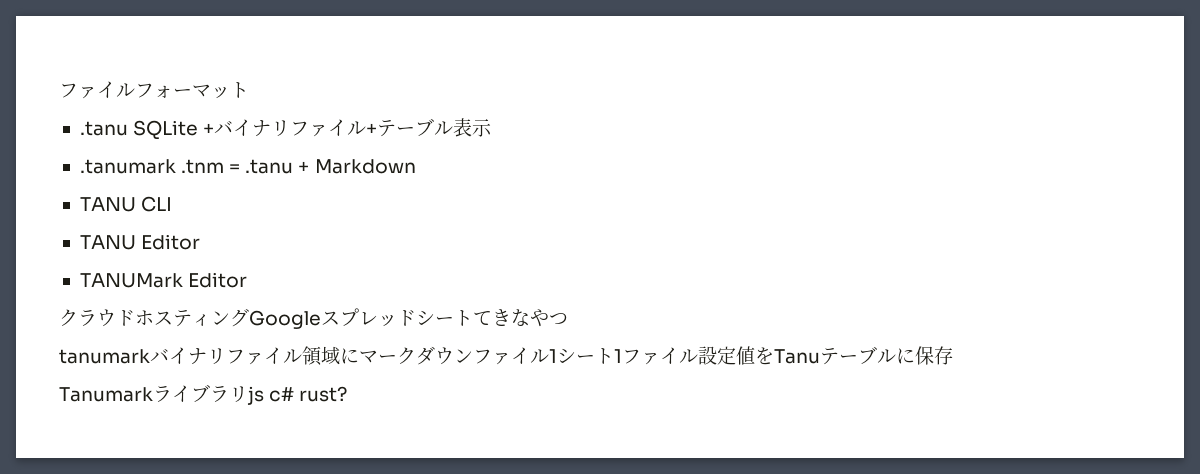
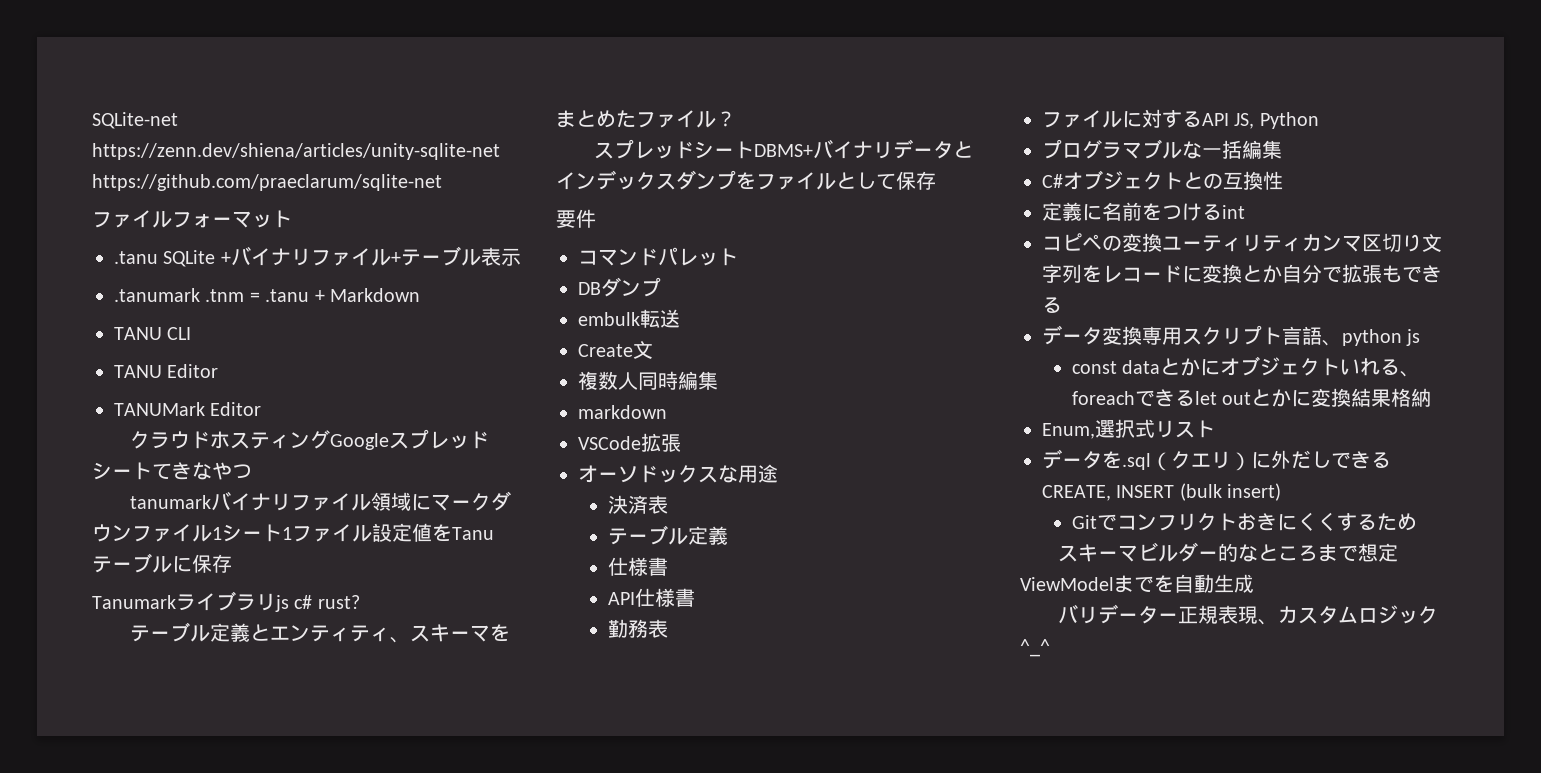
(59, 90) none -> [92,112,178,129] [92,143,500,160] [92,174,442,191] SQLite-net https://zenn.dev/shiena/articles/unity-sqlite-net https://github.com/praeclarum/sqlite-net //
(348, 394) none -> [130,622,511,643] [556,110,736,128] [594,139,974,159] [556,170,936,190] [556,209,596,228] [578,247,738,266] [578,277,661,297] [578,309,680,328] [578,340,653,359] [578,371,718,390] [578,405,667,419] [578,433,681,452] [578,464,778,483] [607,495,668,514] [607,525,728,545] [607,557,668,576] [607,588,695,607] [607,619,668,638] [1042,109,1319,129] [1042,139,1282,159] [1042,170,1283,190] [1042,202,1245,221] [1042,233,1442,252] [1042,264,1442,283] [1042,297,1062,313] [1042,325,1421,346] [1071,356,1421,377] [1071,388,1432,407] [1042,419,1215,439] [1042,449,1391,471] [1042,483,1282,501] [1071,512,1417,531] [1058,542,1399,562] [1020,574,1254,593] [1058,604,1439,625] [1020,639,1050,657] // テーブル定義とエンティティ、スキーマをまとめたファイル？ // スプレッドシートDBMS+バイナリデータとインデックスダンプをファイルとして保存 // 要件 // コマンドパレット // DBダンプ // embulk転送 // Create文 // 複数人同時編集 // markdown // VSCode拡張 // オーソドックスな用途 // 決済表 // テーブル定義 // 仕様書 // API仕様書 // 勤務表 // ファイルに対するAPI JS, Python // プログラマブルな一括編集 // C#オブジェクトとの互換性 // 定義に名前をつけるint // コピペの変換ユーティリティカンマ区切り文字列をレコードに変換とか自分で拡張もできる // データ変換専用スクリプト言語、python js // const dataとかにオブジェクトいれる、foreachできるlet outとかに変換結果格納 // Enum,選択式リスト // データを.sql（クエリ）に外だしできるCREATE, INSERT (bulk insert) // Gitでコンフリクトおきにくくするため // スキーマビルダー的なところまで想定ViewModelまでを自動生成 // バリデーター正規表現、カスタムロジック^_^

